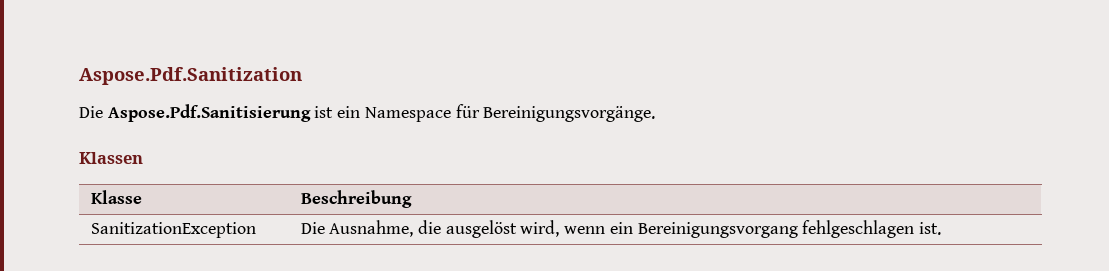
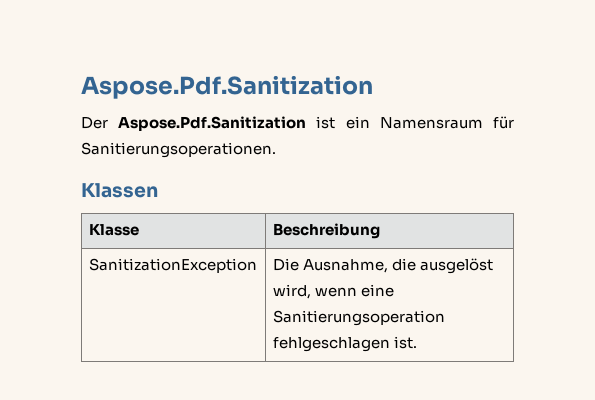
[79,104,656,122] Die Aspose.Pdf.Sanitisierung ist ein Namespace für Bereinigungsvorgänge. -> [81,116,514,131] [81,142,276,158] Der Aspose.Pdf.Sanitization ist ein Namensraum für Sanitierungsoperationen.
[609,222,798,238] ein Bereinigungsvorgang -> [360,284,394,297] [272,310,445,326] eine Sanitierungsoperation

